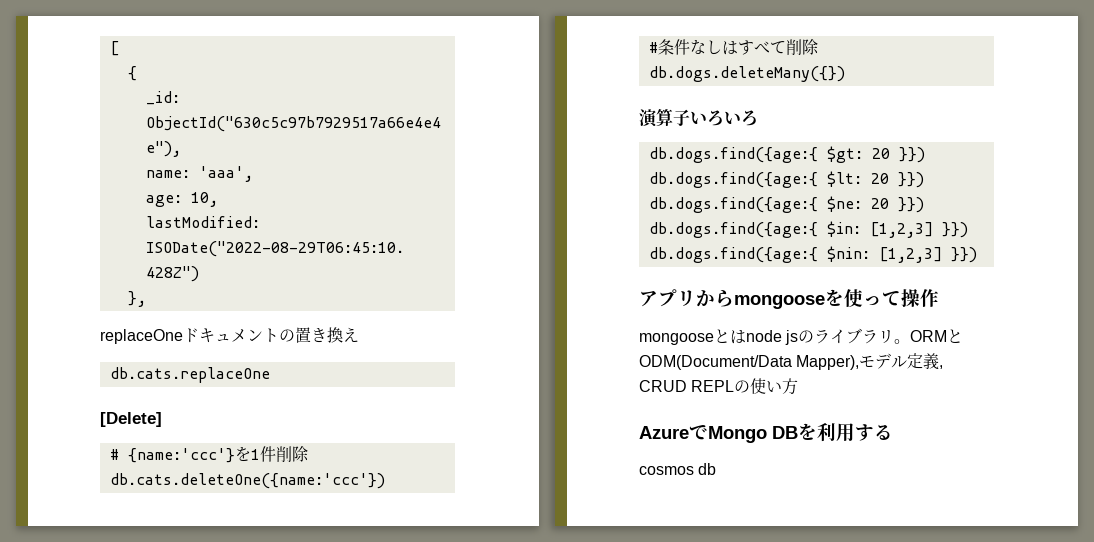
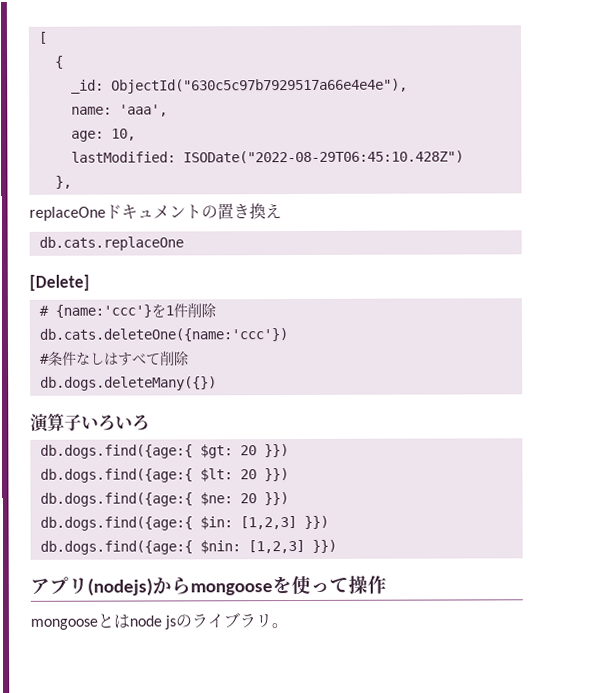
(696, 298) none -> [87,577,153,596] (nodejs)
[910,329,964,343] [639,353,944,370] [639,378,799,395] [639,422,893,443] [639,463,717,475] ORMとODM(Document/Data Mapper),モデル定義, CRUD REPLの使い方 // AzureでMongo DBを利用する // cosmos db -> (289, 626) none

